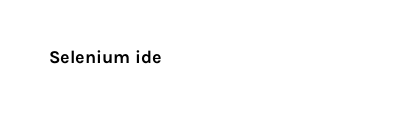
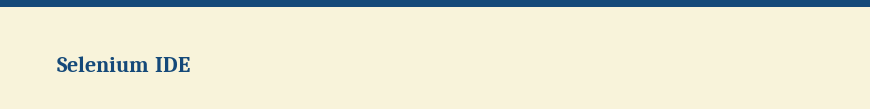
[135,50,162,64] ide -> [154,57,190,72] IDE

